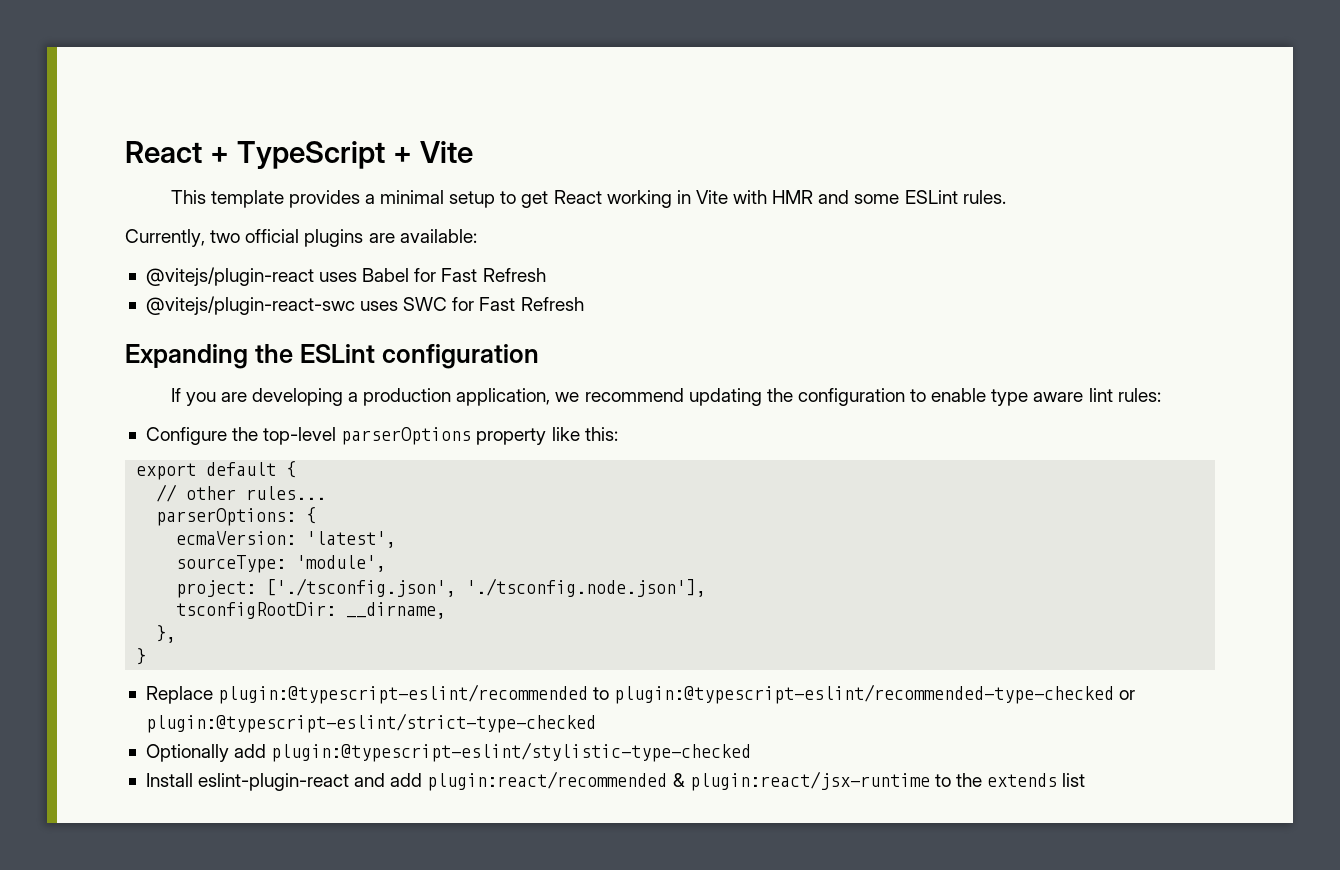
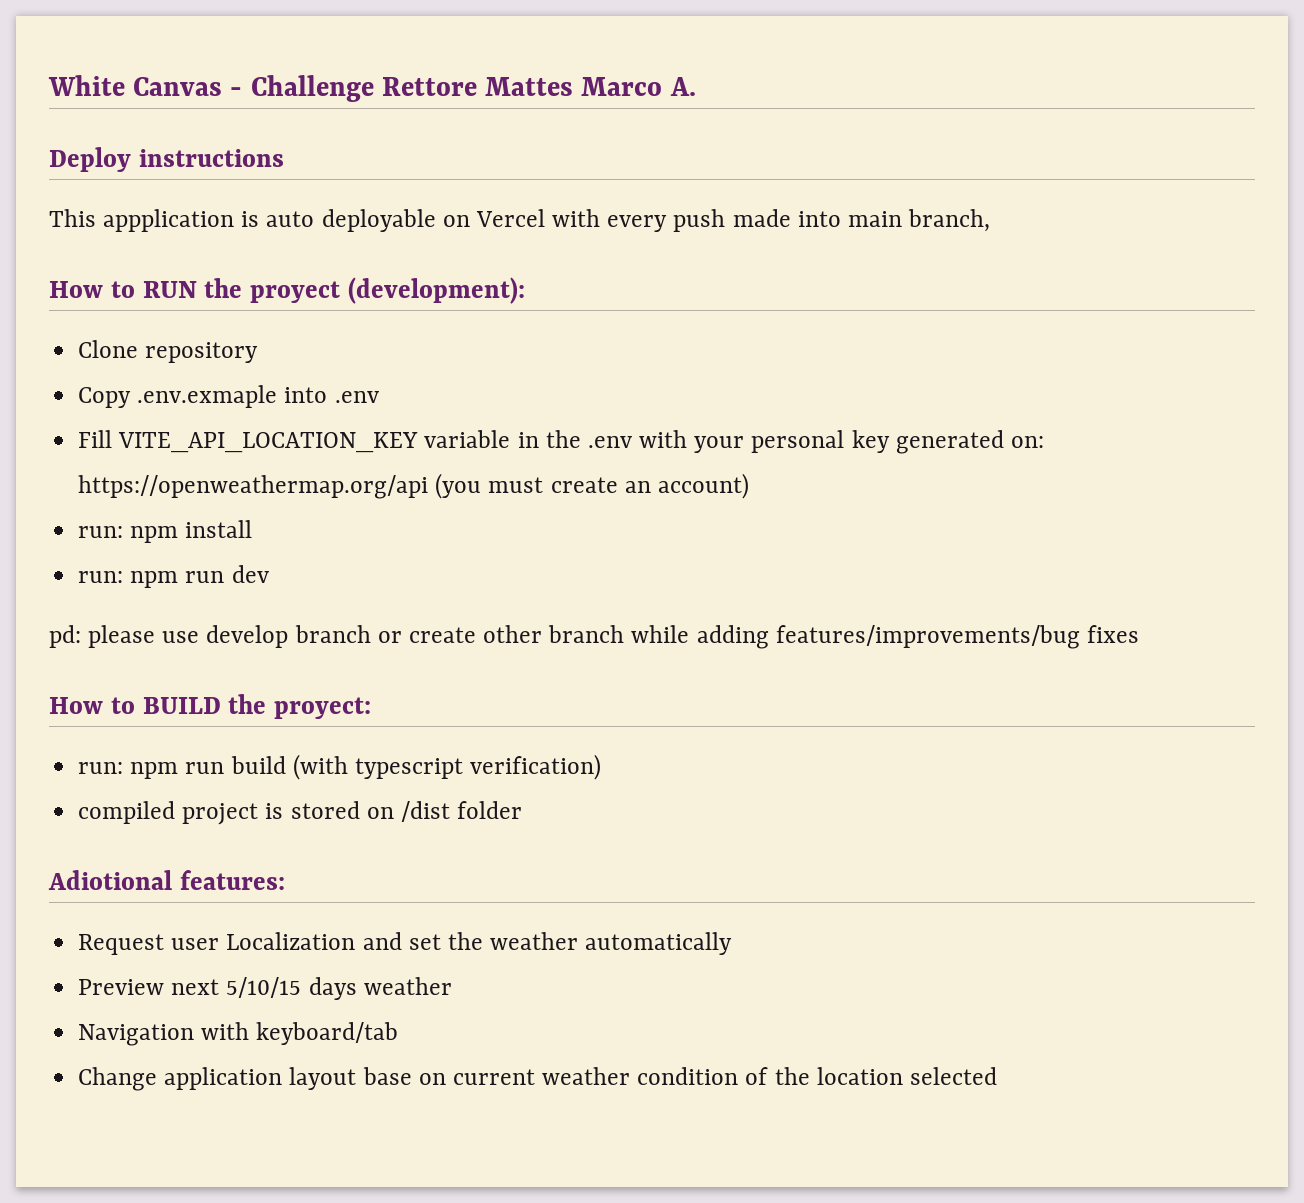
[125,141,473,169] [170,190,1006,208] [125,229,477,247] [145,267,546,286] [145,296,584,315] [125,344,539,369] [170,388,1161,406] [145,427,618,445] [136,461,297,480] [156,484,327,502] [156,507,317,526] [176,531,397,548] [176,555,387,573] [176,578,707,598] [176,602,447,619] [156,625,177,643] [136,648,147,665] [145,684,1136,704] [145,713,596,733] [145,742,752,762] [145,771,1086,791] React + TypeScript + Vite // This template provides a minimal setup to get React working in Vite with HMR and some ESLint rules. // Currently, two official plugins are available: // @vitejs/plugin-react uses Babel for Fast Refresh // @vitejs/plugin-react-swc uses SWC for Fast Refresh // Expanding the ESLint configuration // If you are developing a production application, we recommend updating the configuration to enable type aware lint rules: // Configure the top-level parserOptions property like this: // export default { // // other rules... // parserOptions: { // ecmaVersion: 'latest', // sourceType: 'module', // project: ['./tsconfig.json', './tsconfig.node.json'], // tsconfigRootDir: __dirname, // }, // } // Replace plugin:@typescript-eslint/recommended to plugin:@typescript-eslint/recommended-type-checked or plugin:@typescript-eslint/strict-type-checked // Optionally add plugin:@typescript-eslint/stylistic-type-checked // Install eslint-plugin-react and add plugin:react/recommended & plugin:react/jsx-runtime to the extends list -> [48,75,696,102] [49,147,284,172] [49,209,991,232] [49,277,526,304] [78,340,259,363] [78,385,379,408] [78,430,1044,454] [78,473,749,499] [78,520,253,543] [78,565,269,588] [49,625,1139,649] [49,694,372,719] [78,754,602,780] [78,801,523,825] [48,870,285,890] [78,932,733,955] [78,977,452,1000] [78,1022,399,1046] [78,1067,997,1091] White Canvas - Challenge Rettore Mattes Marco A. // Deploy instructions // This appplication is auto deployable on Vercel with every push made into main branch, // How to RUN the proyect (development): // Clone repository // Copy .env.exmaple into .env // Fill VITE_API_LOCATION_KEY variable in the .env with your personal key generated on: https://openweathermap.org/api (you must create an account) // run: npm install // run: npm run dev // pd: please use develop branch or create other branch while adding features/improvements/bug fixes // How to BUILD the proyect: // run: npm run build (with typescript verification) // compiled project is stored on /dist folder // Adiotional features: // Request user Localization and set the weather automatically // Preview next 5/10/15 days weather // Navigation with keyboard/tab // Change application layout base on current weather condition of the location selected

